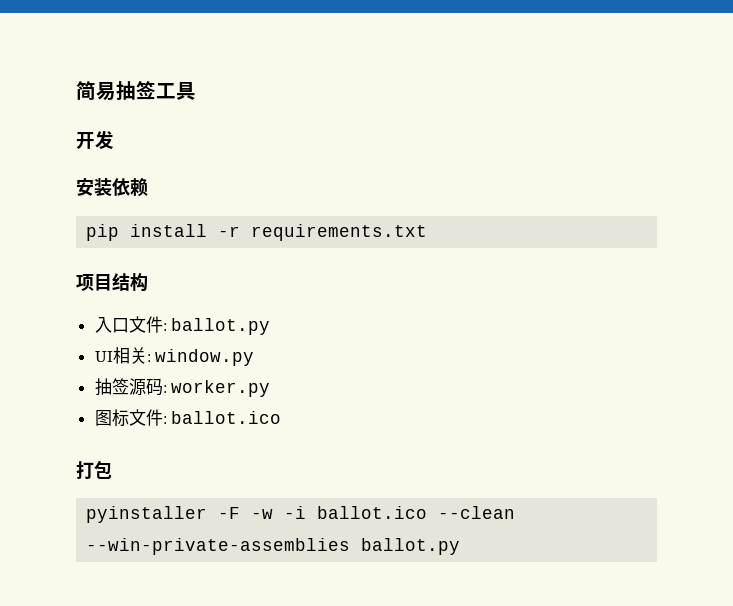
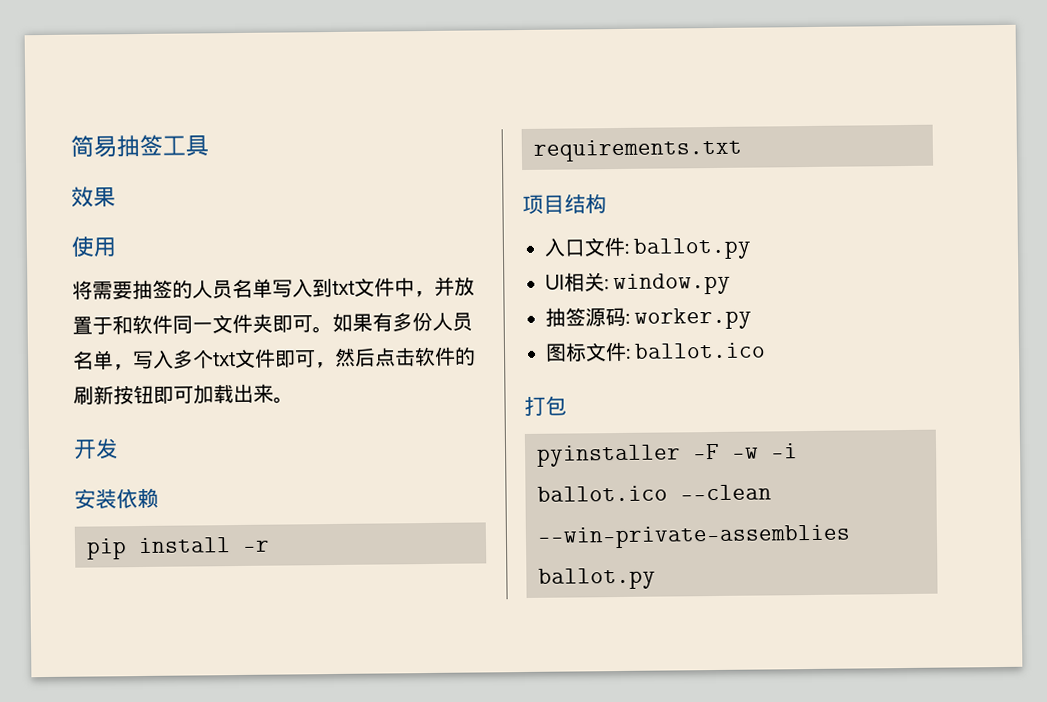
(196, 91) none -> [71,186,116,208] [71,236,116,257] [72,276,475,300] [72,311,473,335] [72,346,476,371] [73,383,294,405] // 效果 // 使用 // 将需要抽签的人员名单写入到txt文件中，并放置于和软件同一文件夹即可。如果有多份人员名单，写入多个txt文件即可，然后点击软件的刷新按钮即可加载出来。

